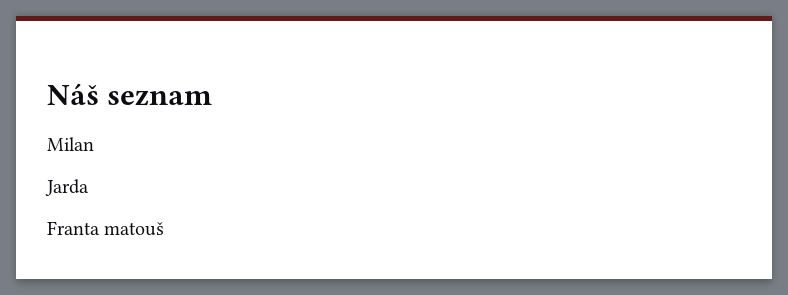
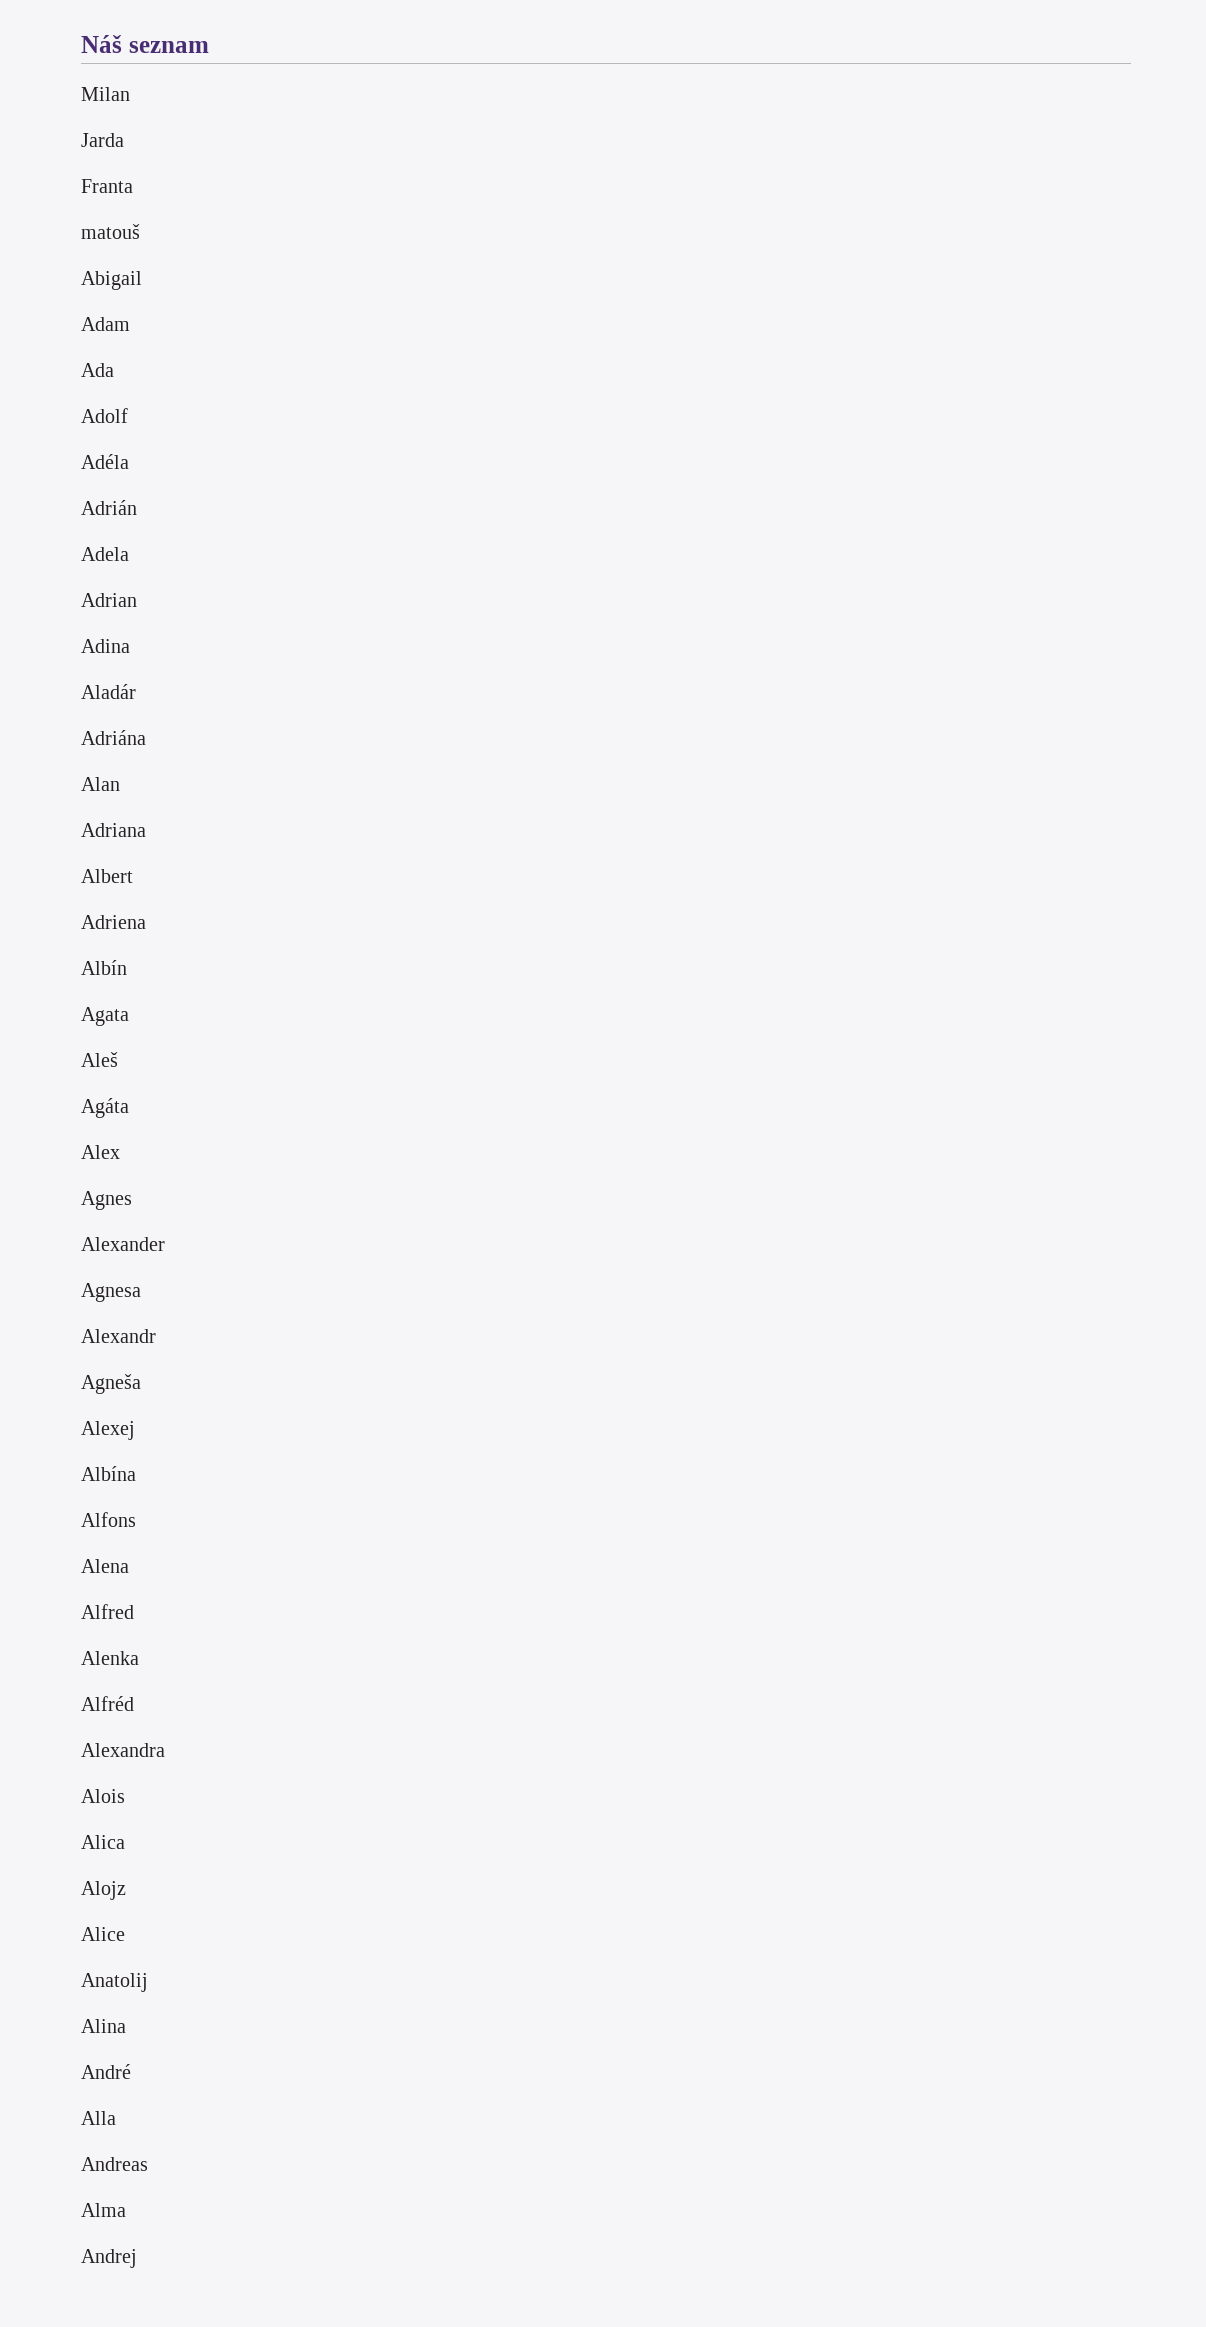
(100, 228) none -> (133, 186) //
(165, 229) none -> [81,271,142,290] [81,317,130,331] [81,363,114,377] [81,408,128,423] [81,454,129,469] [81,500,137,515] [81,547,129,561] [81,593,137,607] [81,639,130,653] [81,684,136,699] [81,730,146,745] [81,777,120,791] [81,823,146,837] [81,869,133,883] [81,915,146,929] [81,960,127,975] [81,1007,129,1026] [81,1052,118,1067] [81,1098,129,1118] [81,1145,120,1159] [81,1191,132,1210] [81,1237,165,1251] [81,1283,141,1302] [81,1329,156,1343] [81,1374,141,1394] [81,1421,135,1440] [81,1466,136,1481] [81,1512,136,1527] [81,1559,129,1573] [81,1604,134,1619] [81,1651,139,1665] [81,1696,134,1711] [81,1743,165,1757] [81,1789,125,1803] [81,1835,125,1849] [81,1881,126,1900] [81,1927,125,1941] [81,1973,148,1992] [81,2019,126,2033] [81,2064,131,2079] [81,2111,116,2125] [81,2157,148,2171] [81,2203,126,2217] [81,2249,137,2268] // Abigail // Adam // Ada // Adolf // Adéla // Adrián // Adela // Adrian // Adina // Aladár // Adriána // Alan // Adriana // Albert // Adriena // Albín // Agata // Aleš // Agáta // Alex // Agnes // Alexander // Agnesa // Alexandr // Agneša // Alexej // Albína // Alfons // Alena // Alfred // Alenka // Alfréd // Alexandra // Alois // Alica // Alojz // Alice // Anatolij // Alina // André // Alla // Andreas // Alma // Andrej

